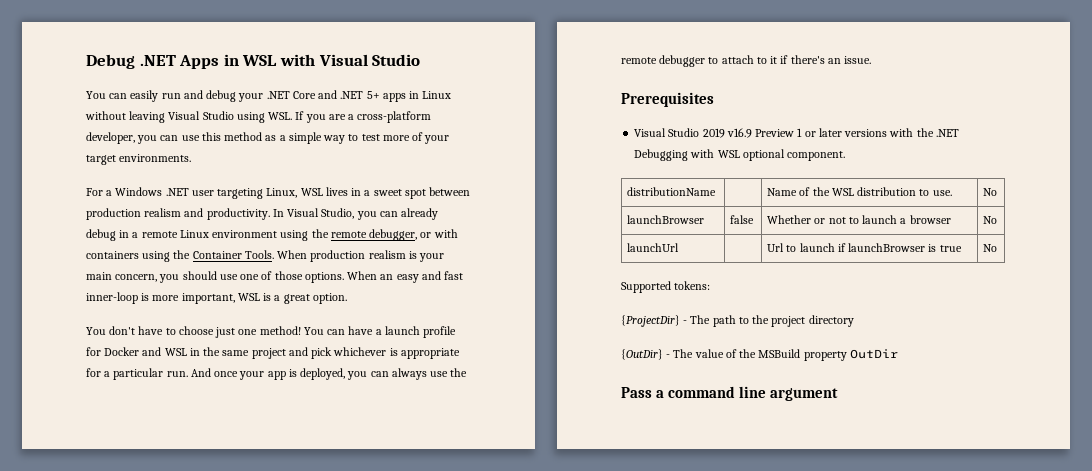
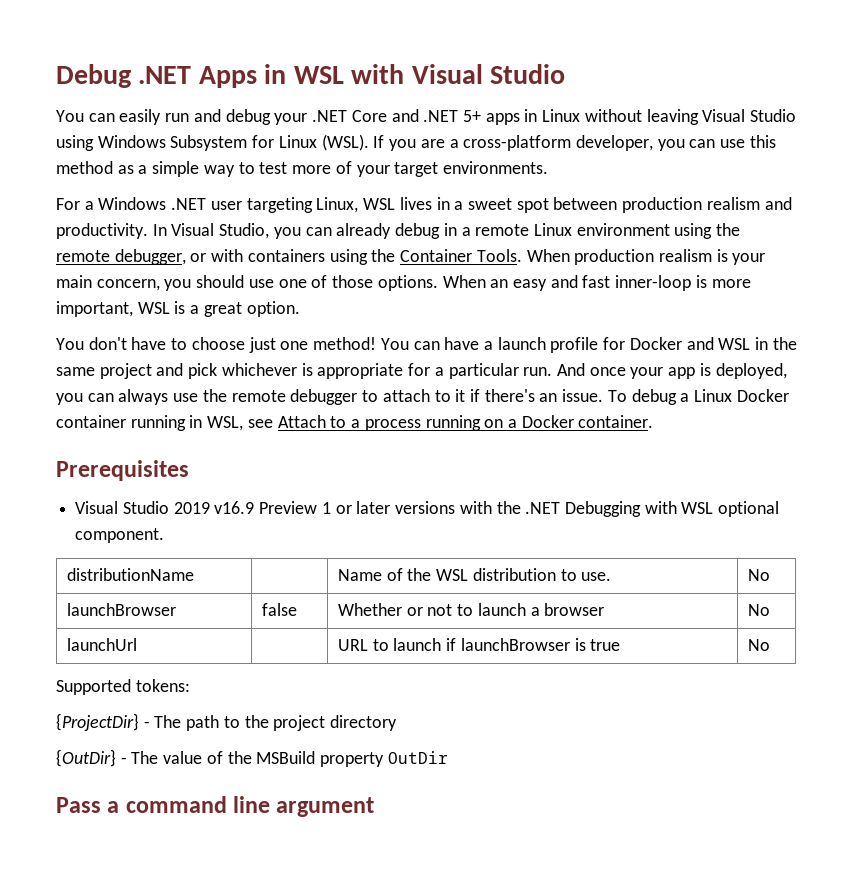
[268,112,293,120] WSL. -> [97,134,369,151] Windows Subsystem for Linux (WSL).
(872, 60) none -> [607,389,789,405] [56,415,654,431] To debug a Linux Docker container running in WSL, see Attach to a process running on a Docker container.
[767,243,785,252] Url -> [337,639,368,651] URL

